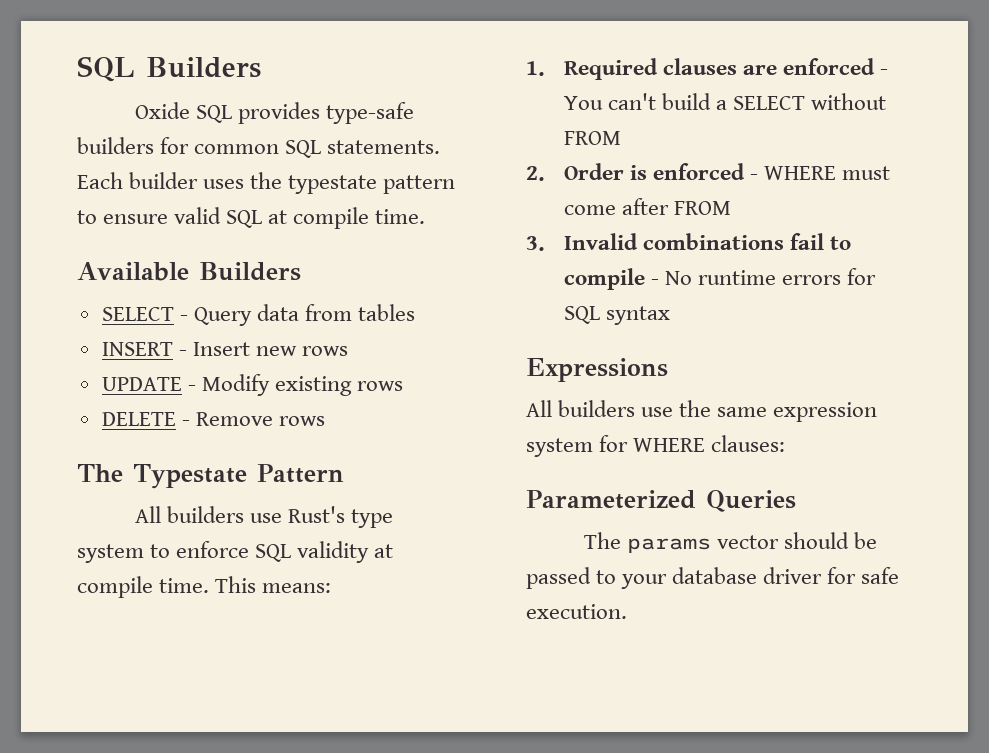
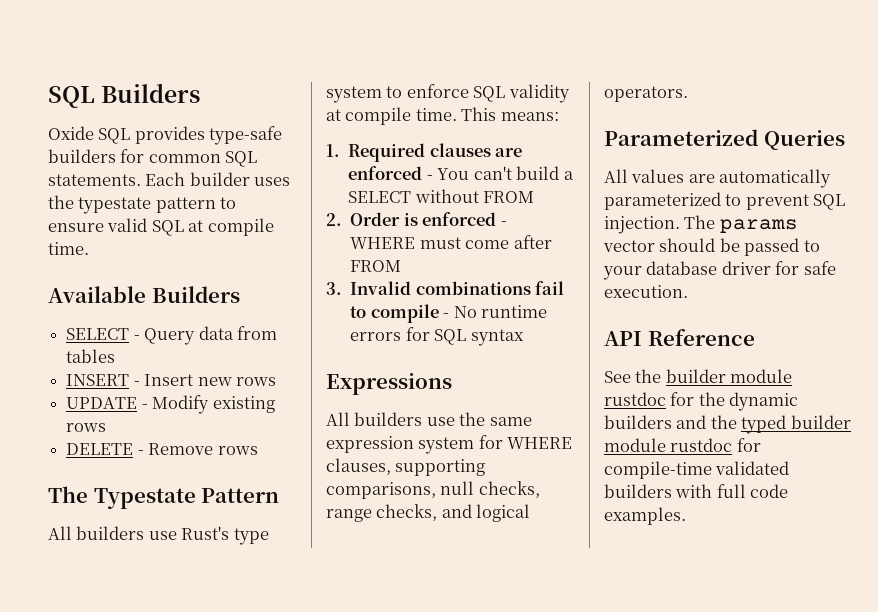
[711,435,786,452] [526,490,796,512] clauses: // Parameterized Queries // -> [326,458,486,476] [326,481,540,499] [326,504,531,522] [604,86,688,102] [604,129,845,150] [604,169,832,188] [604,192,846,210] [604,216,680,234] clauses, supporting comparisons, null checks, range checks, and logical operators. // Parameterized Queries // All values are automatically parameterized to prevent SQL injection.
(627, 611) none -> [604,329,755,346] [604,369,793,383] [604,392,799,411] [604,415,851,434] [604,438,761,452] [604,461,790,479] [604,484,789,498] [604,507,686,525] // API Reference // See the builder module rustdoc for the dynamic builders and the typed builder module rustdoc for compile-time validated builders with full code examples.

